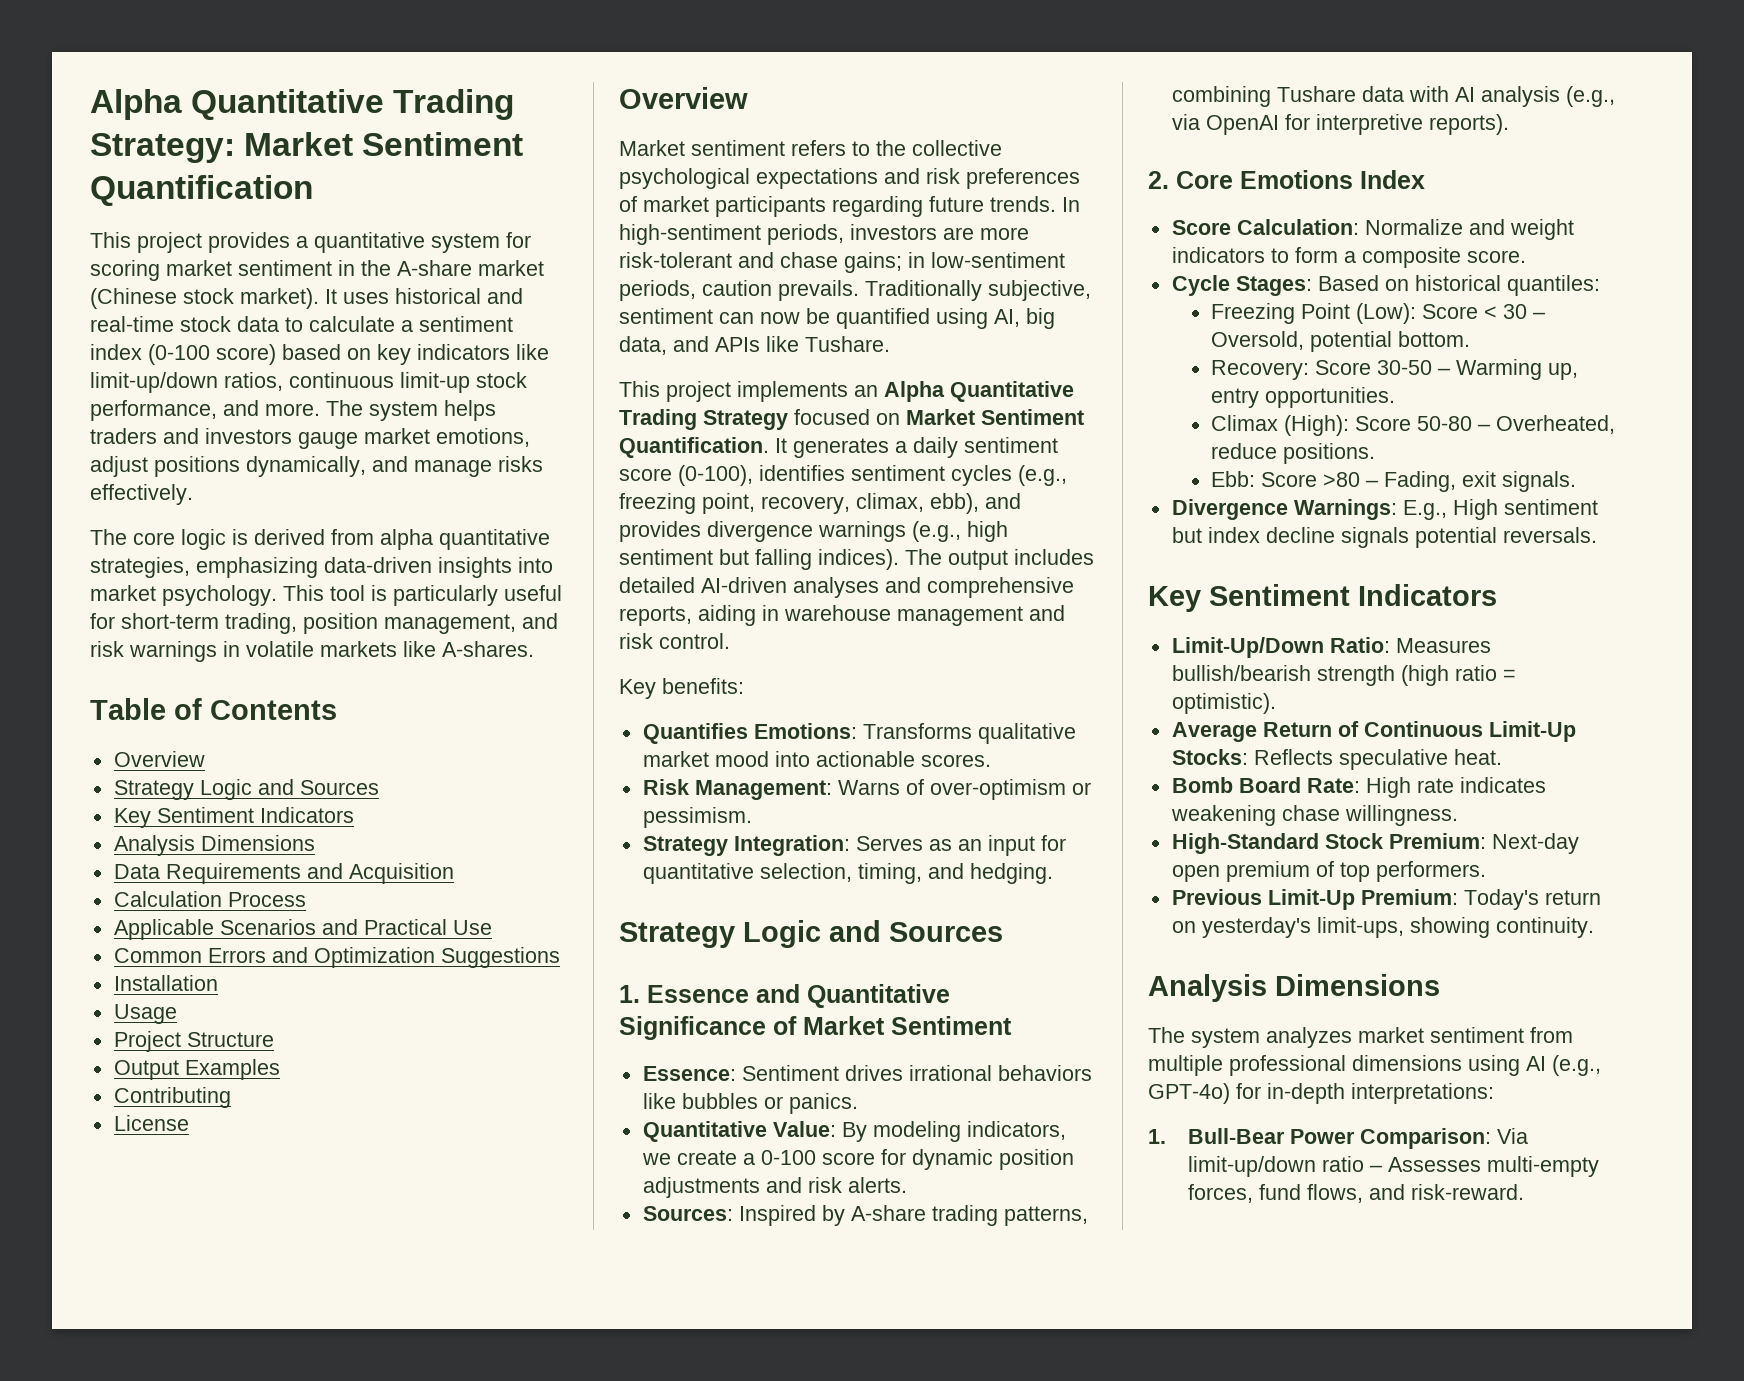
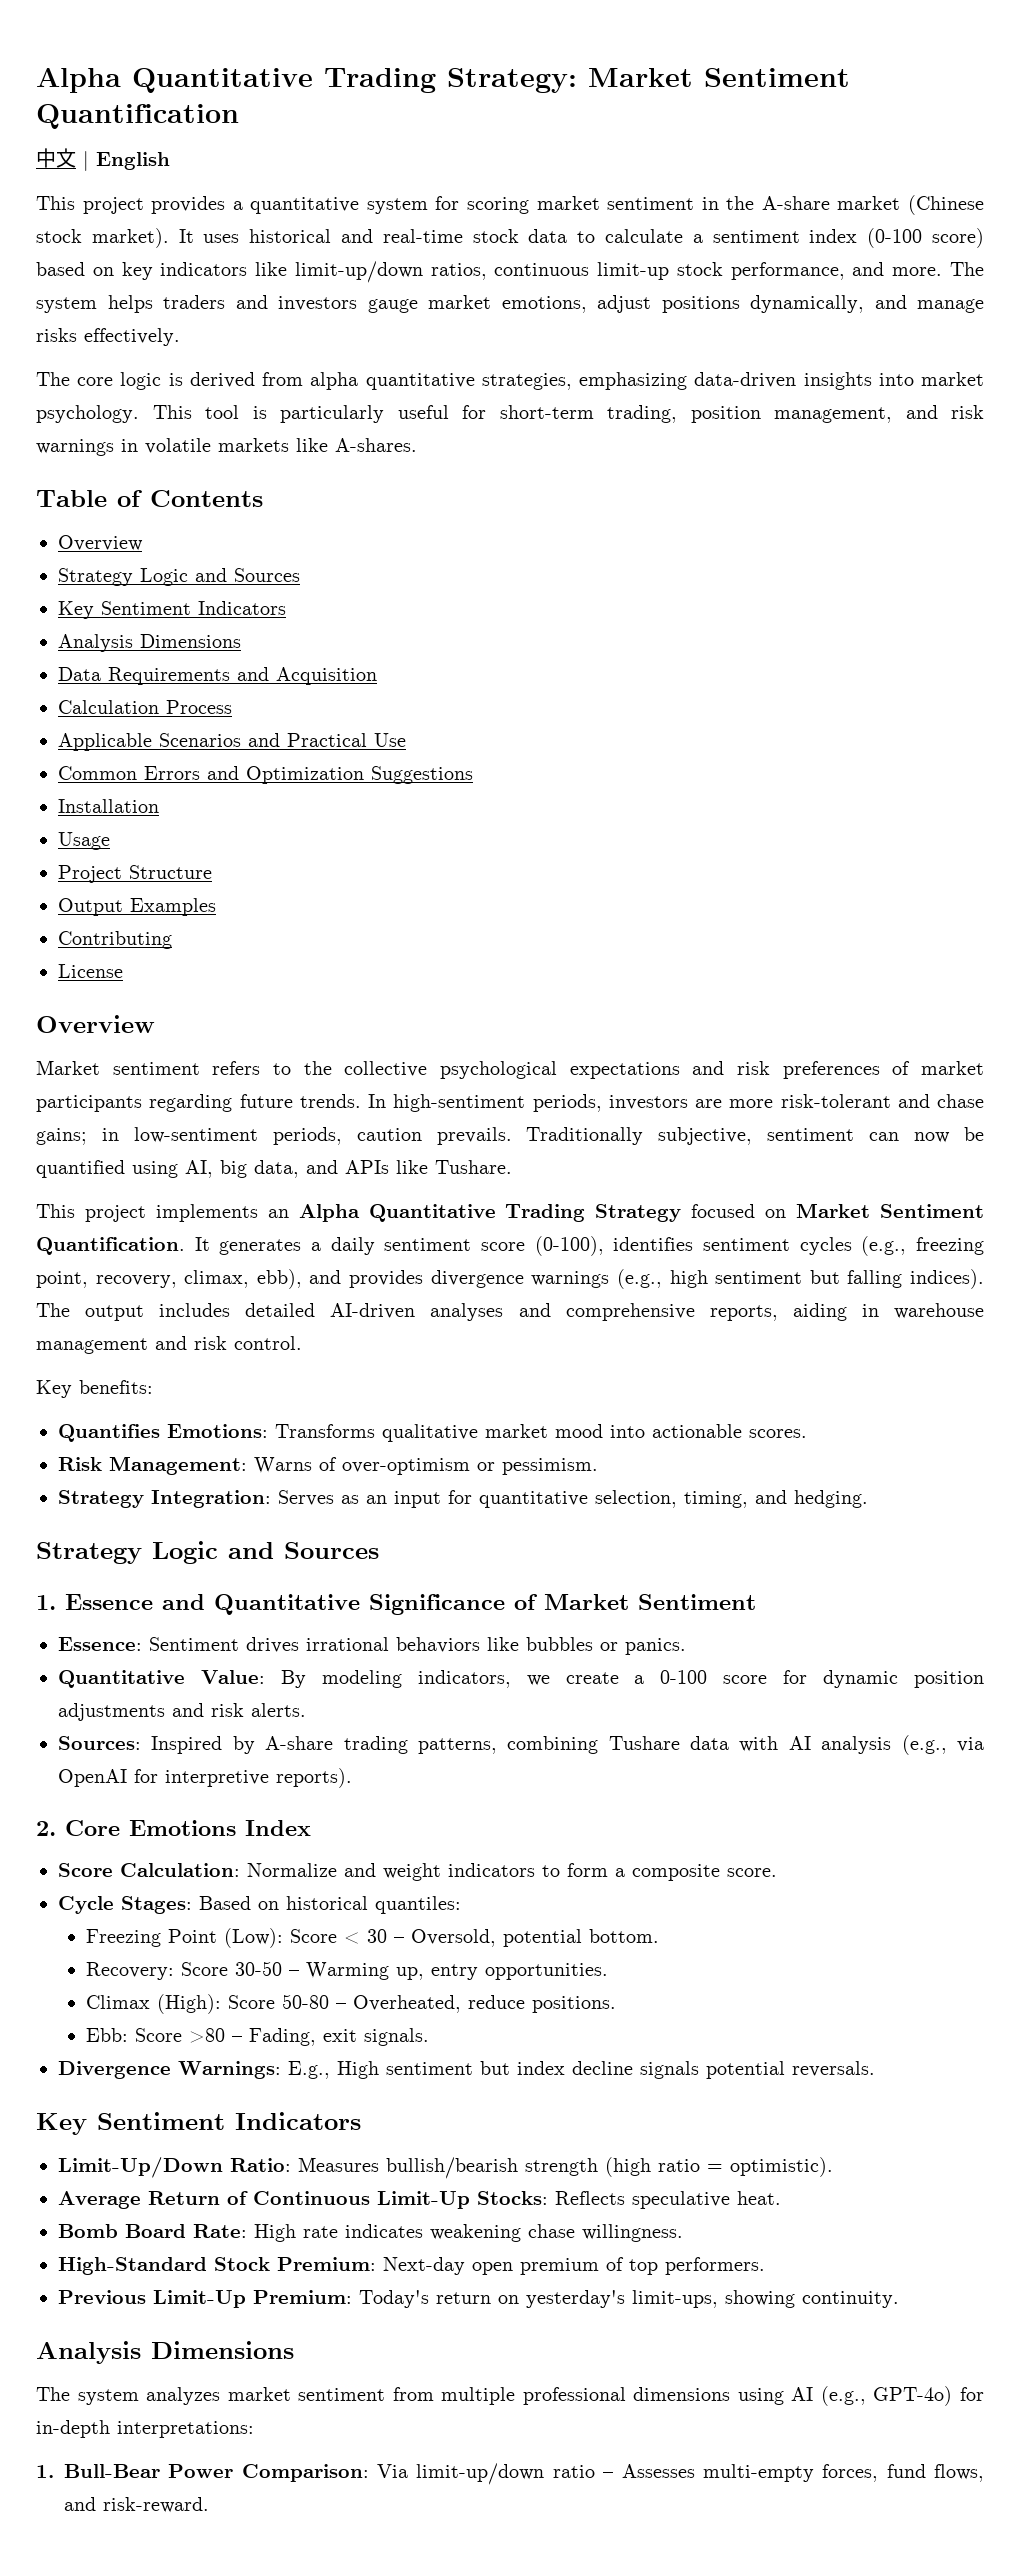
(313, 190) none -> [36,148,170,171] // 中文 | English

